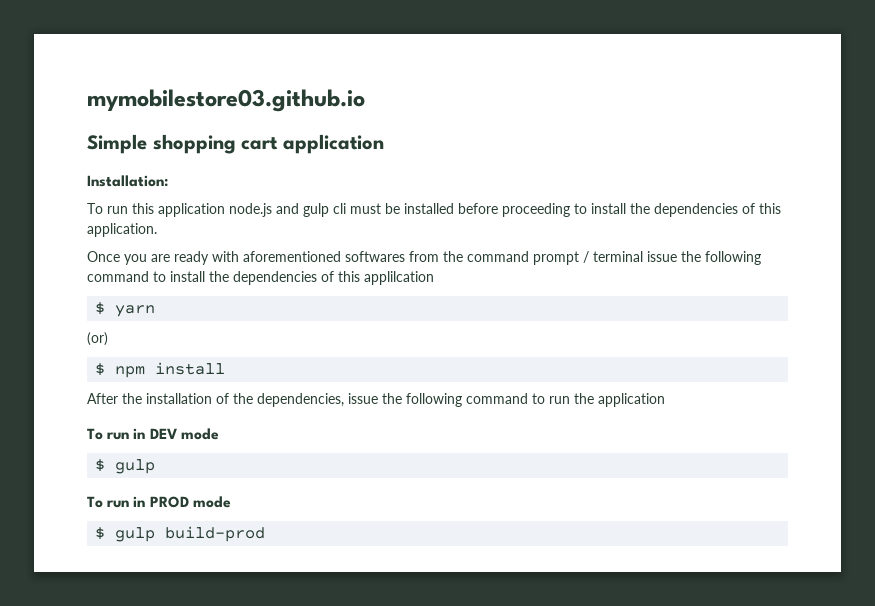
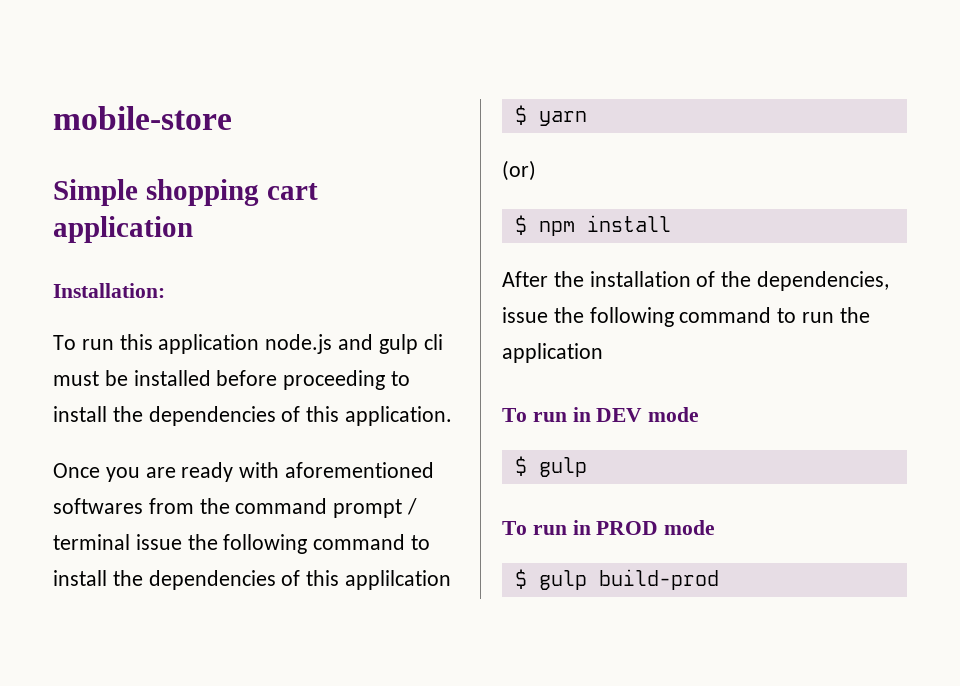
[87,89,365,112] mymobilestore03.github.io -> [53,106,232,130] mobile-store

